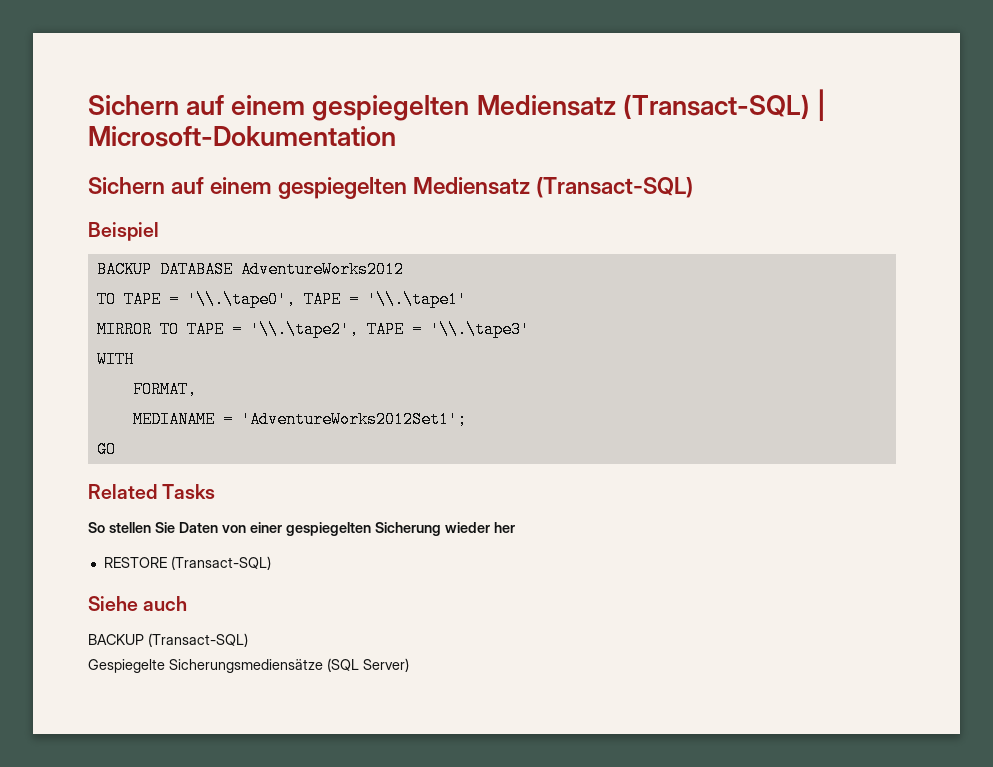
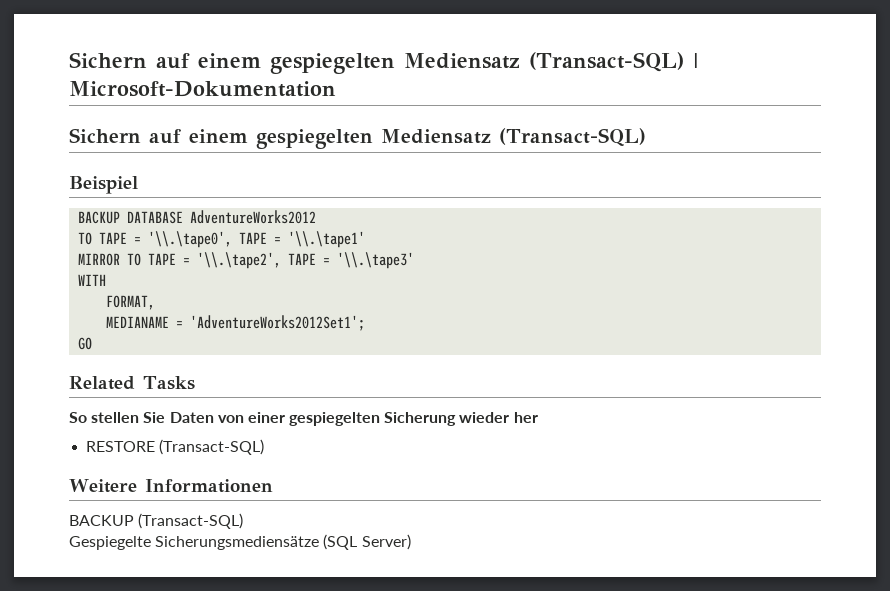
[88,596,188,611] Siehe auch -> [69,479,273,493] Weitere Informationen

